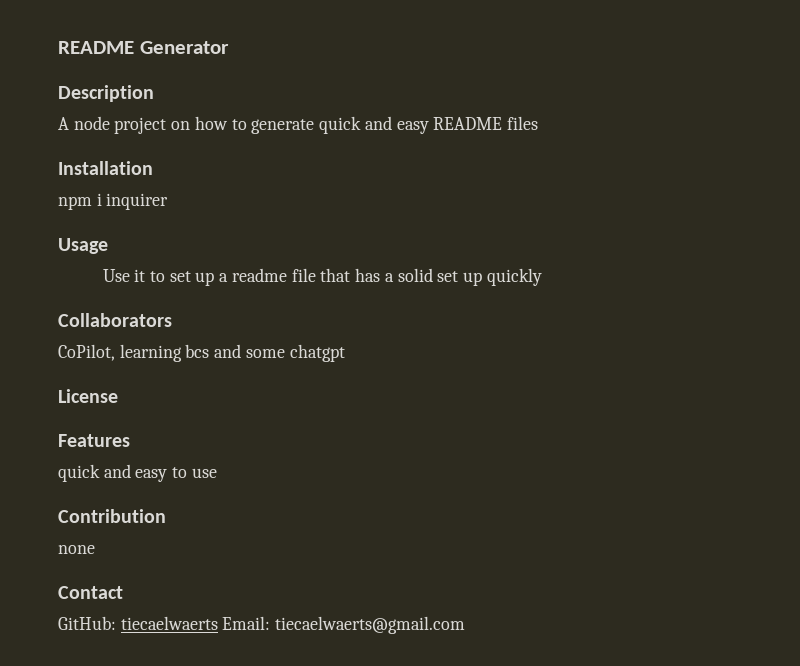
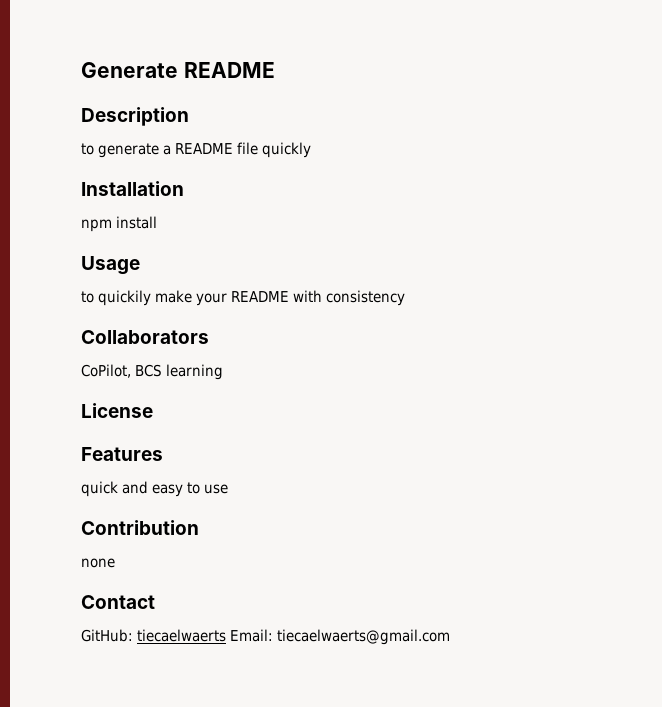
[58,41,229,54] README Generator -> [81,62,275,78] Generate README
[58,116,538,134] A node project on how to generate quick and easy README files -> [81,142,312,158] to generate a README file quickly
[96,193,169,210] i inquirer -> [116,216,158,229] install
[102,268,542,286] Use it to set up a readme file that has a solid set up quickly -> [81,290,406,306] to quickily make your README with consistency
(115, 352) none -> [135,364,163,377] BCS
[185,344,345,362] bcs and some chatgpt -> (224, 372) none

